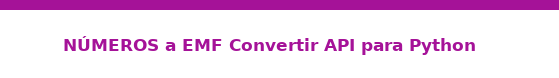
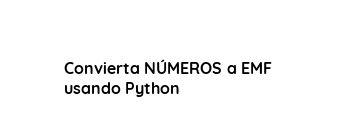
(63, 43) none -> [64,62,140,74] Convierta
[229,38,403,55] Convertir API para -> [64,82,121,94] usando

